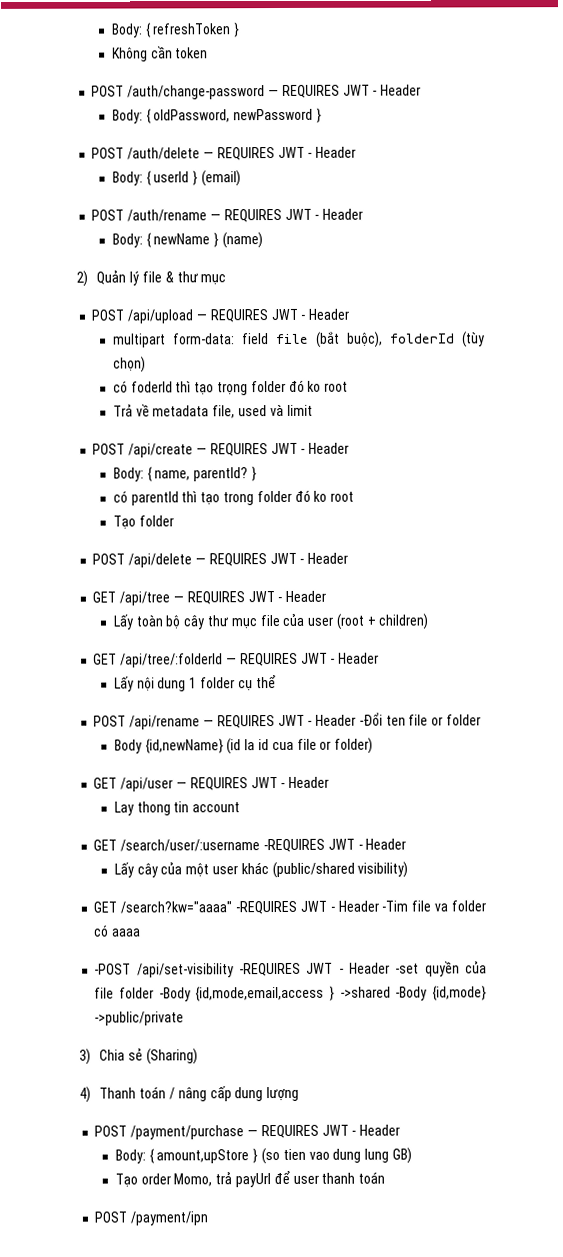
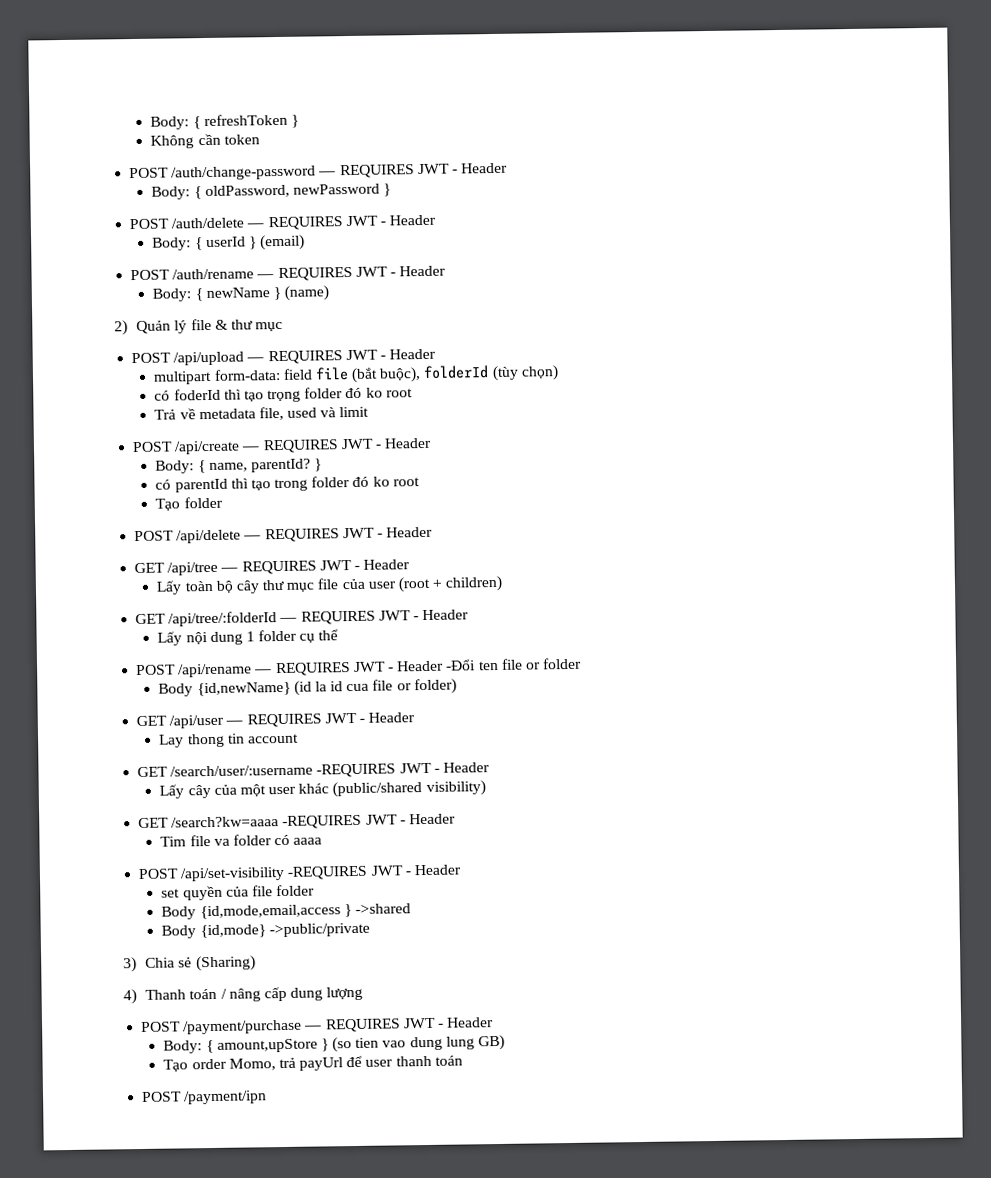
[120,900,409,915] /search?kw="aaaa" -REQUIRES JWT - Header -Tim -> [171,813,456,829] [160,836,187,847] /search?kw=aaaa -REQUIRES JWT - Header // Tim
[94,963,132,975] -POST -> [138,868,180,880] POST
[395,963,420,974] -set -> [161,888,181,898] // set
[158,987,191,1002] -Body -> [161,906,197,920] // Body
[395,986,428,1001] -Body -> [161,925,197,939] // Body

